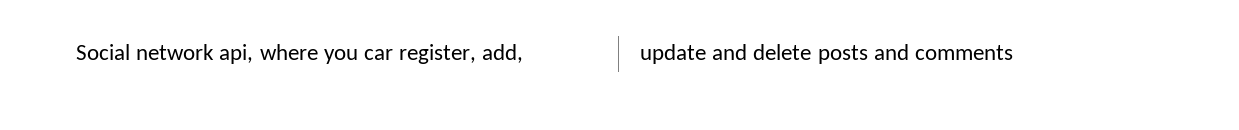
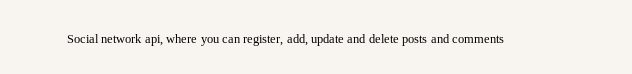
[364,49,394,60] car -> [221,37,241,43] can

